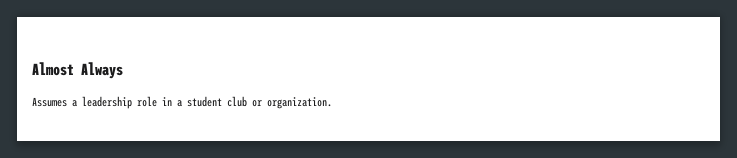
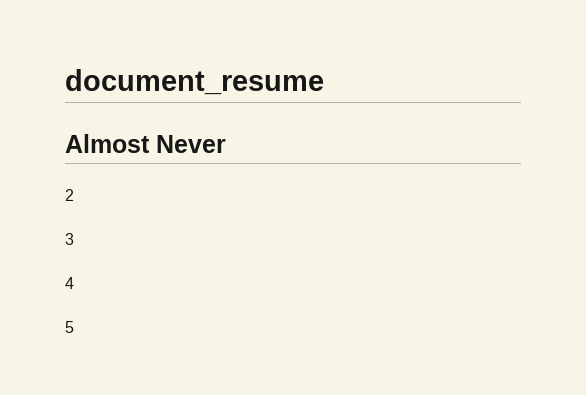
[32,62,123,79] [32,96,332,109] Almost Always // Assumes a leadership role in a student club or organization. -> [65,69,324,95] [65,134,226,153] [65,189,74,201] [65,233,74,245] [65,277,74,289] [65,321,74,333] document_resume // Almost Never // 2 // 3 // 4 // 5

